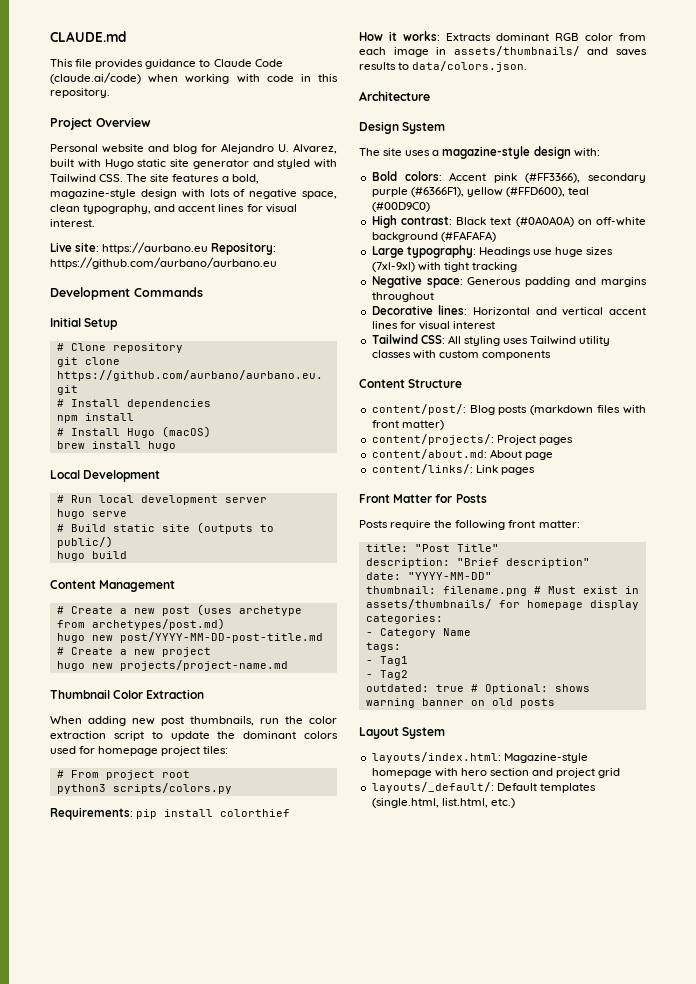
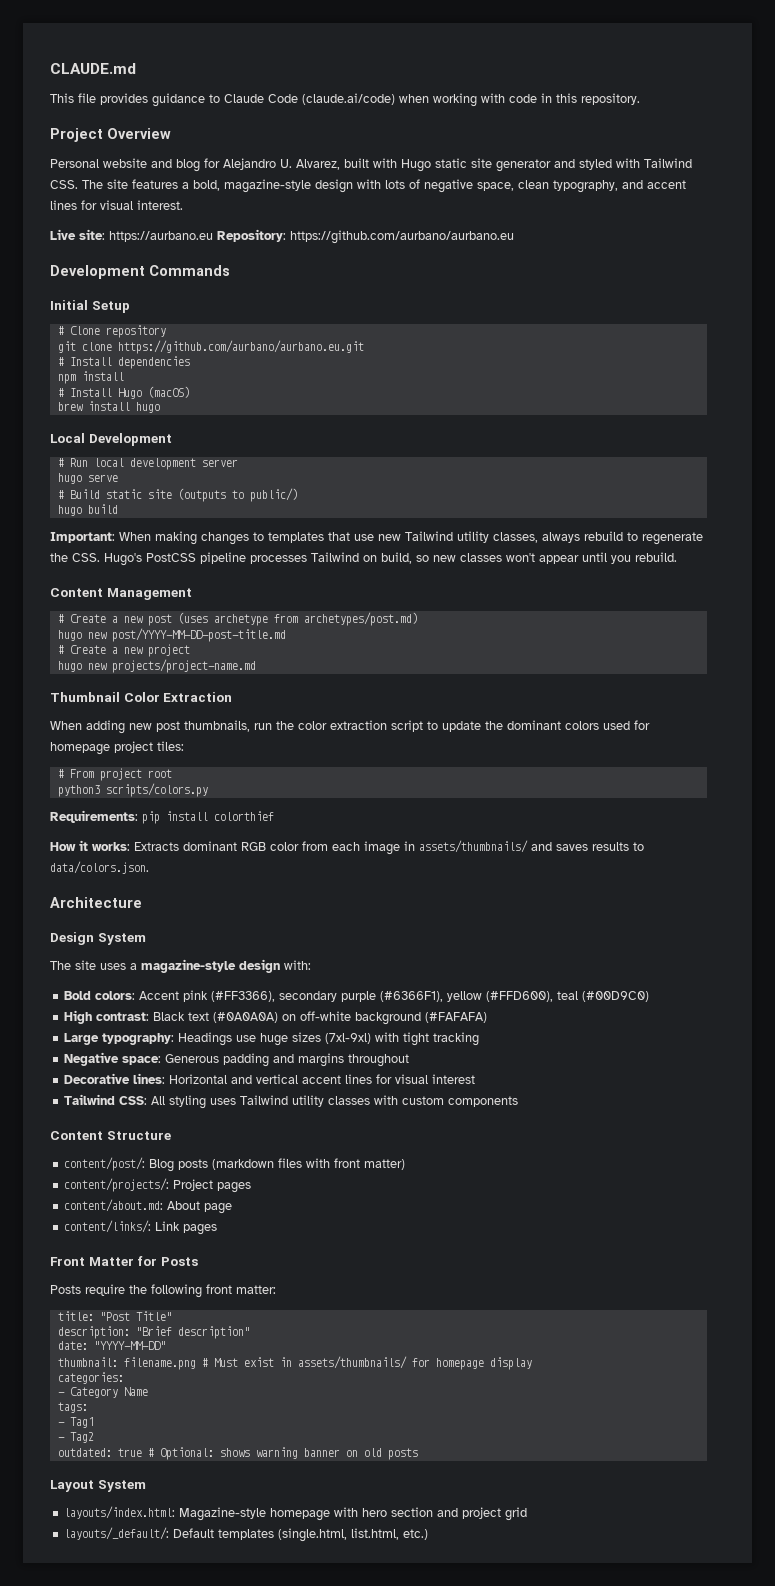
(127, 555) none -> [50,531,703,545] [50,552,677,566] // Important: When making changes to templates that use new Tailwind utility classes, always rebuild to regenerate the CSS. Hugo's PostCSS pipeline processes Tailwind on build, so new classes won't appear until you rebuild.

